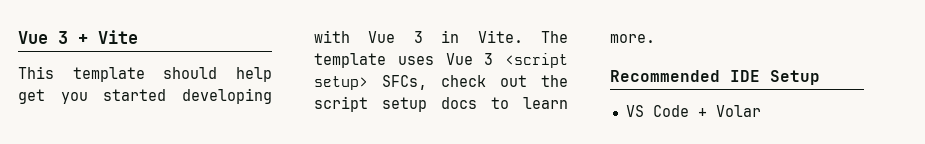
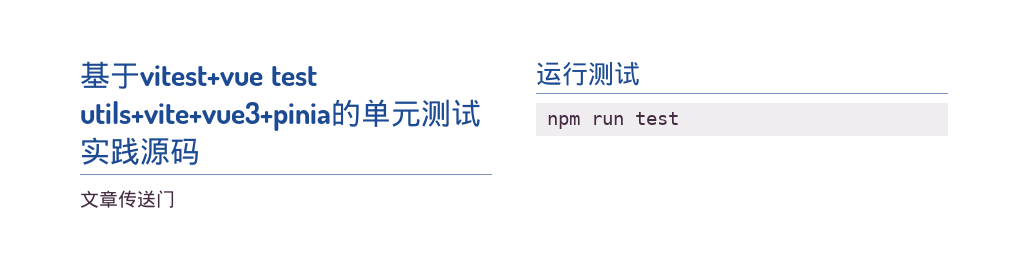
[18,30,138,44] [18,66,272,82] [18,88,272,104] [314,30,568,43] [314,53,568,68] [314,75,568,90] [314,96,568,112] [610,34,655,43] [610,70,820,85] [625,105,761,117] Vue 3 + Vite // This template should help get you started developing with Vue 3 in Vite. The template uses Vue 3 <script setup> SFCs, check out the script setup docs to learn more. // Recommended IDE Setup // VS Code + Volar -> [80,61,317,89] [80,99,481,131] [80,137,200,165] [80,190,175,208] [536,61,640,86] [547,112,680,129] 基于vitest+vue test utils+vite+vue3+pinia的单元测试实践源码 // 文章传送门 // 运行测试 // npm run test

